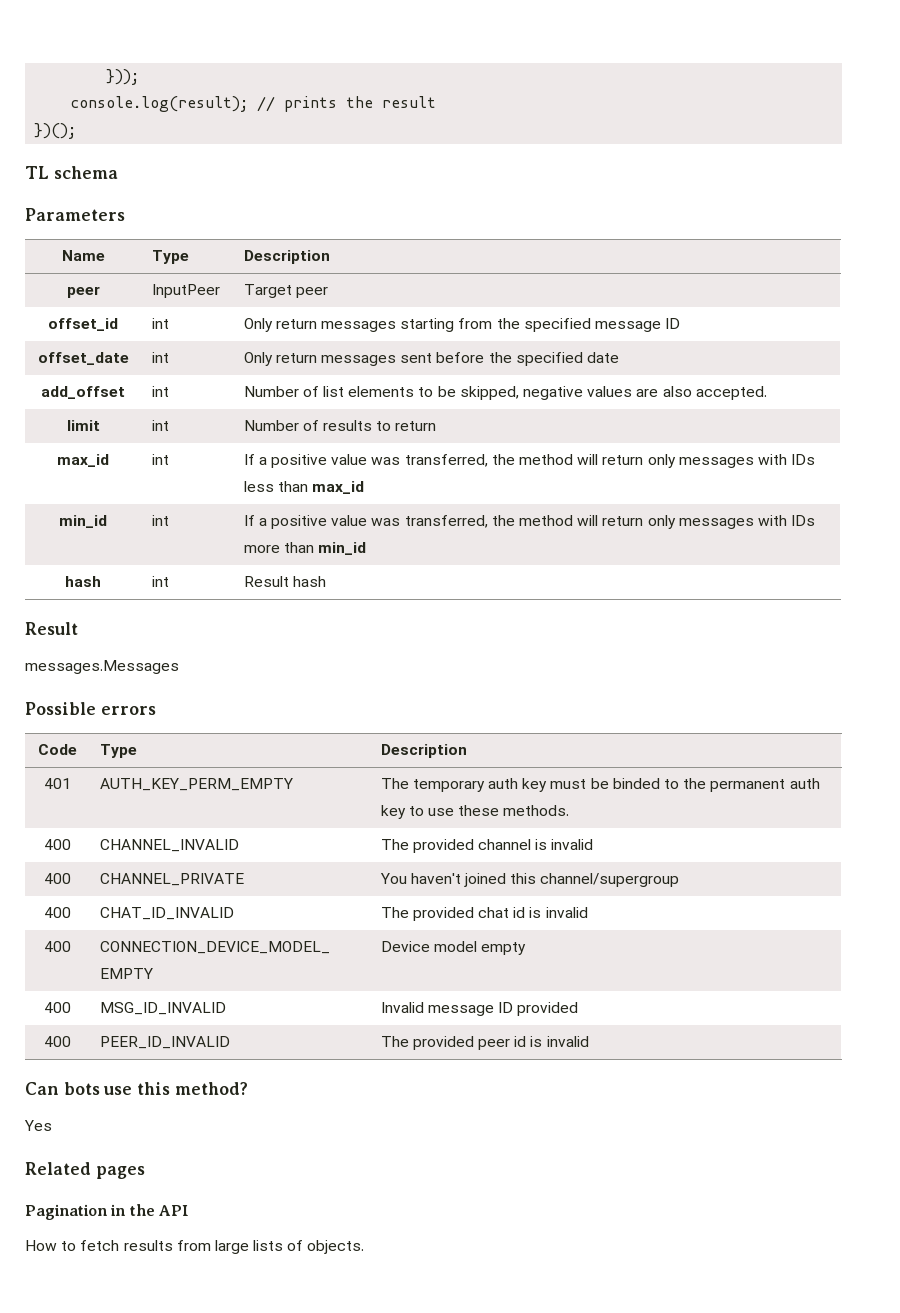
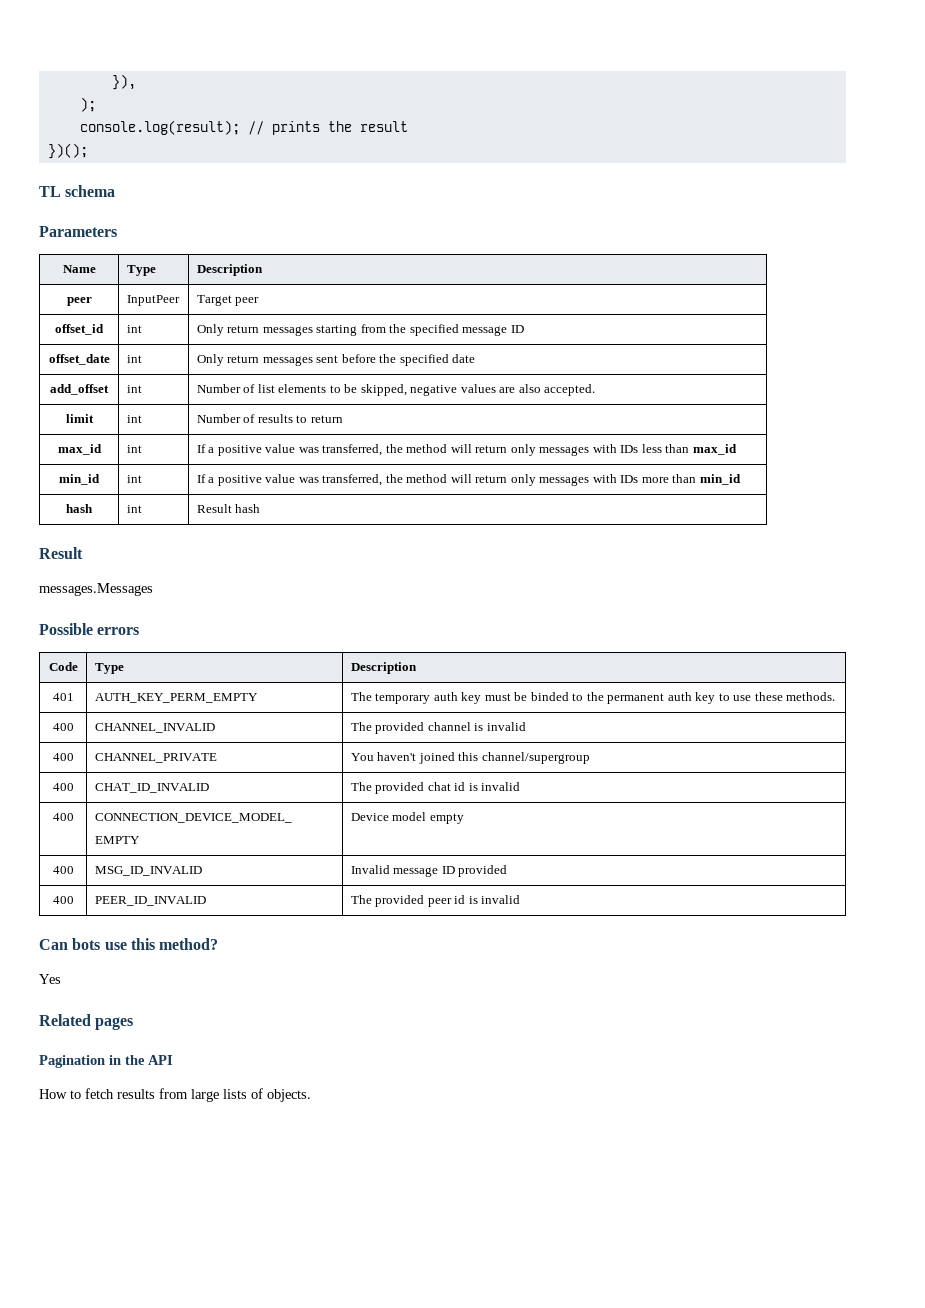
[106,69,140,85] })); -> [111,74,136,90] [79,97,96,112] }), // );

